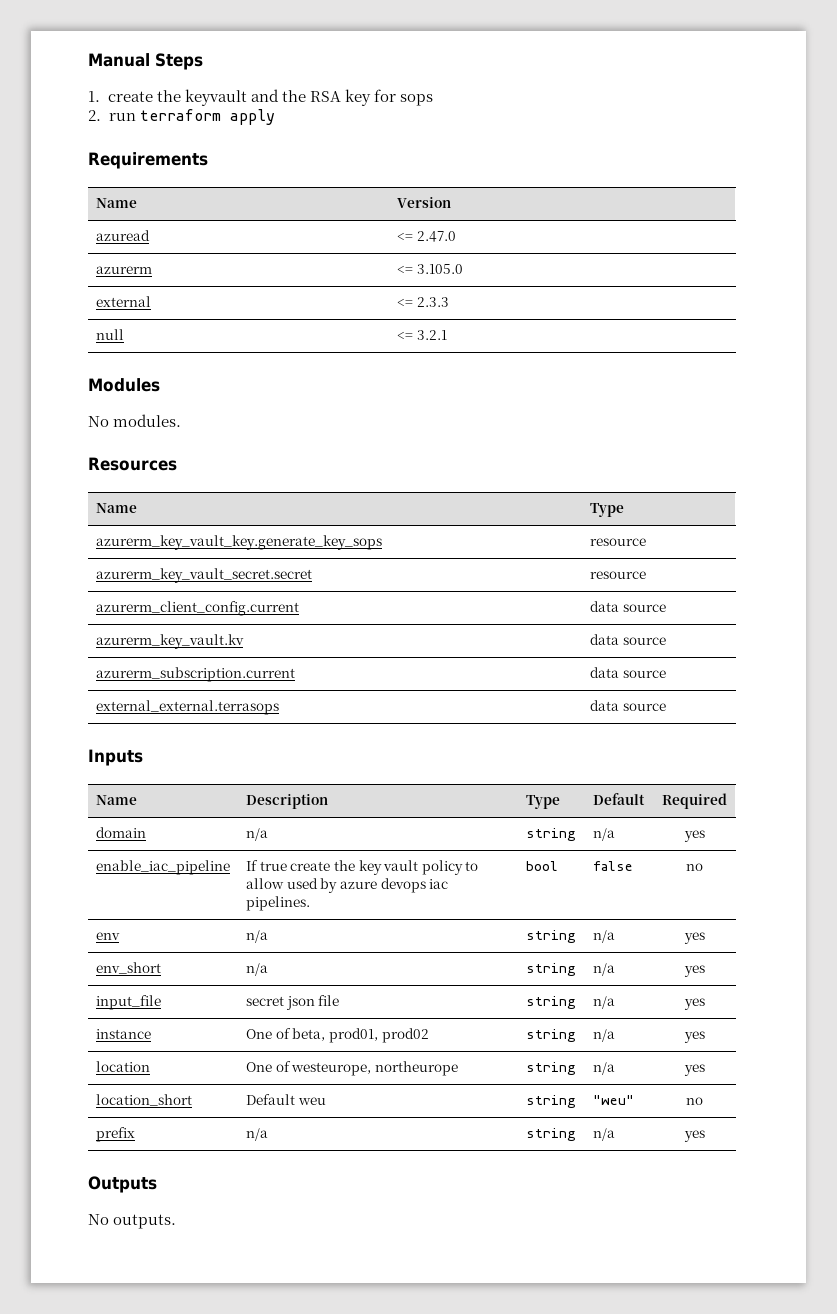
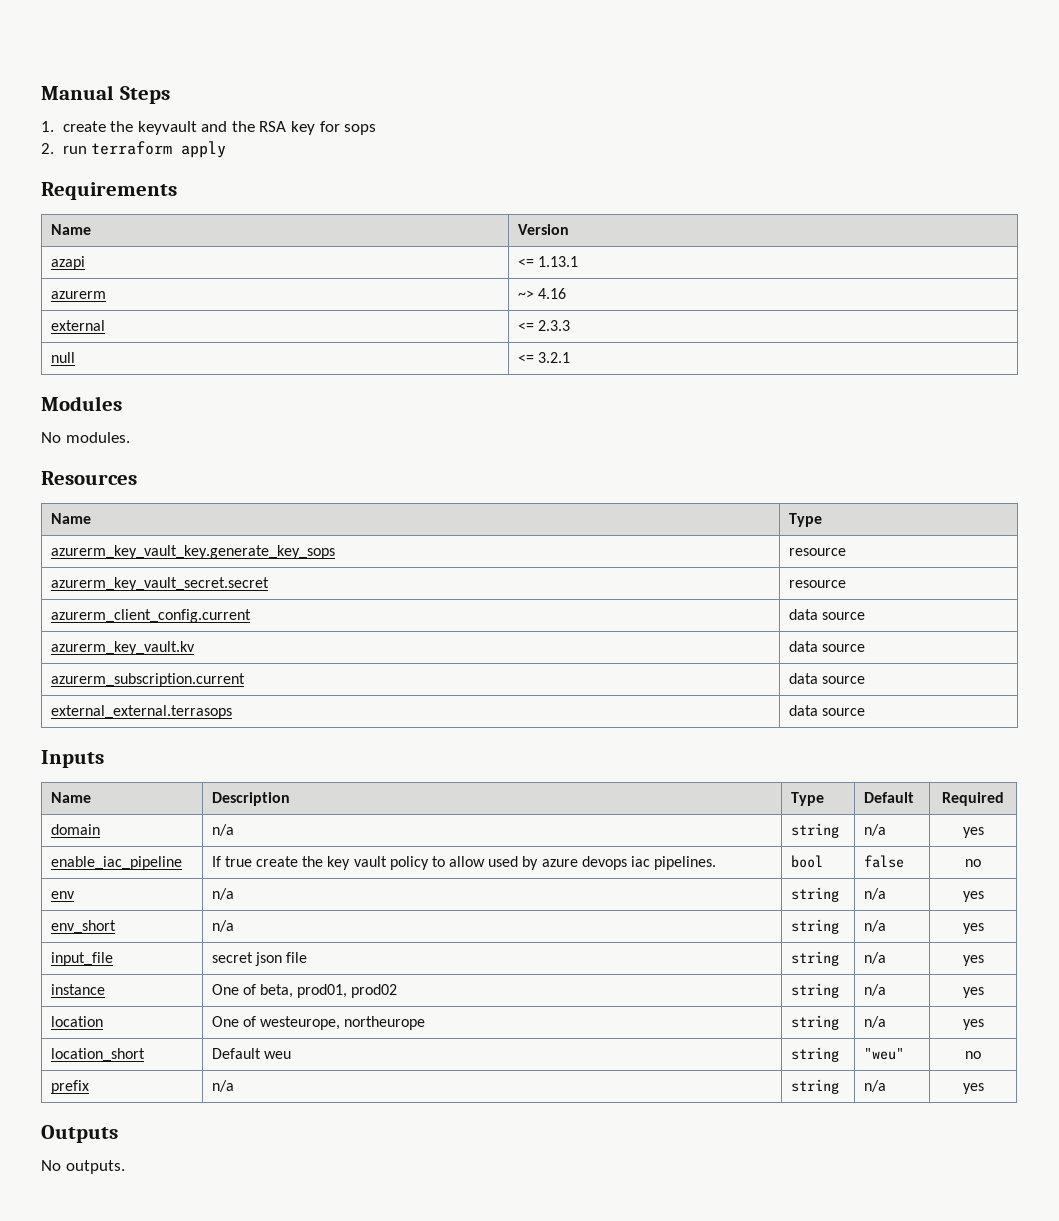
[95,230,150,241] [396,231,456,242] azuread | <= 2.47.0 -> [50,256,85,270] [517,256,578,267] azapi | <= 1.13.1
[396,264,463,274] <= 3.105.0 -> [517,288,566,299] ~> 4.16

